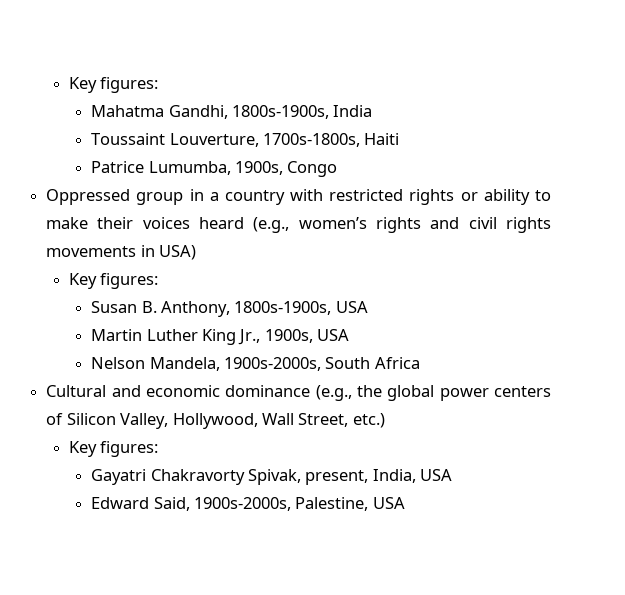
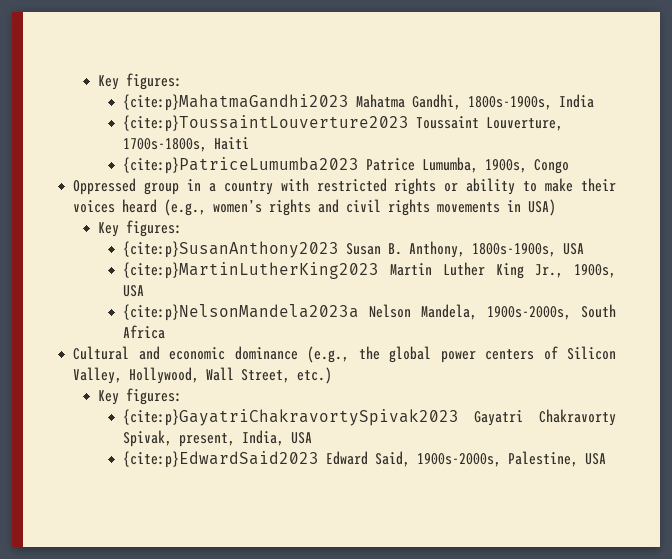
[68,77,159,93] Key figures: // -> [97,73,182,90] [122,94,349,111] Key figures: // {cite:p}MahatmaGandhi2023
(373, 111) none -> [122,115,409,132] {cite:p}ToussaintLouverture2023
(400, 139) none -> [122,157,359,174] {cite:p}PatriceLumumba2023
(159, 281) none -> [122,241,339,258] {cite:p}SusanAnthony2023
(368, 307) none -> [122,262,379,279] {cite:p}MartinLutherKing2023
(350, 335) none -> [122,304,359,321] {cite:p}NelsonMandela2023a
(159, 449) none -> [122,409,459,426] {cite:p}GayatriChakravortySpivak2023
(453, 475) none -> [122,451,319,468] {cite:p}EdwardSaid2023

